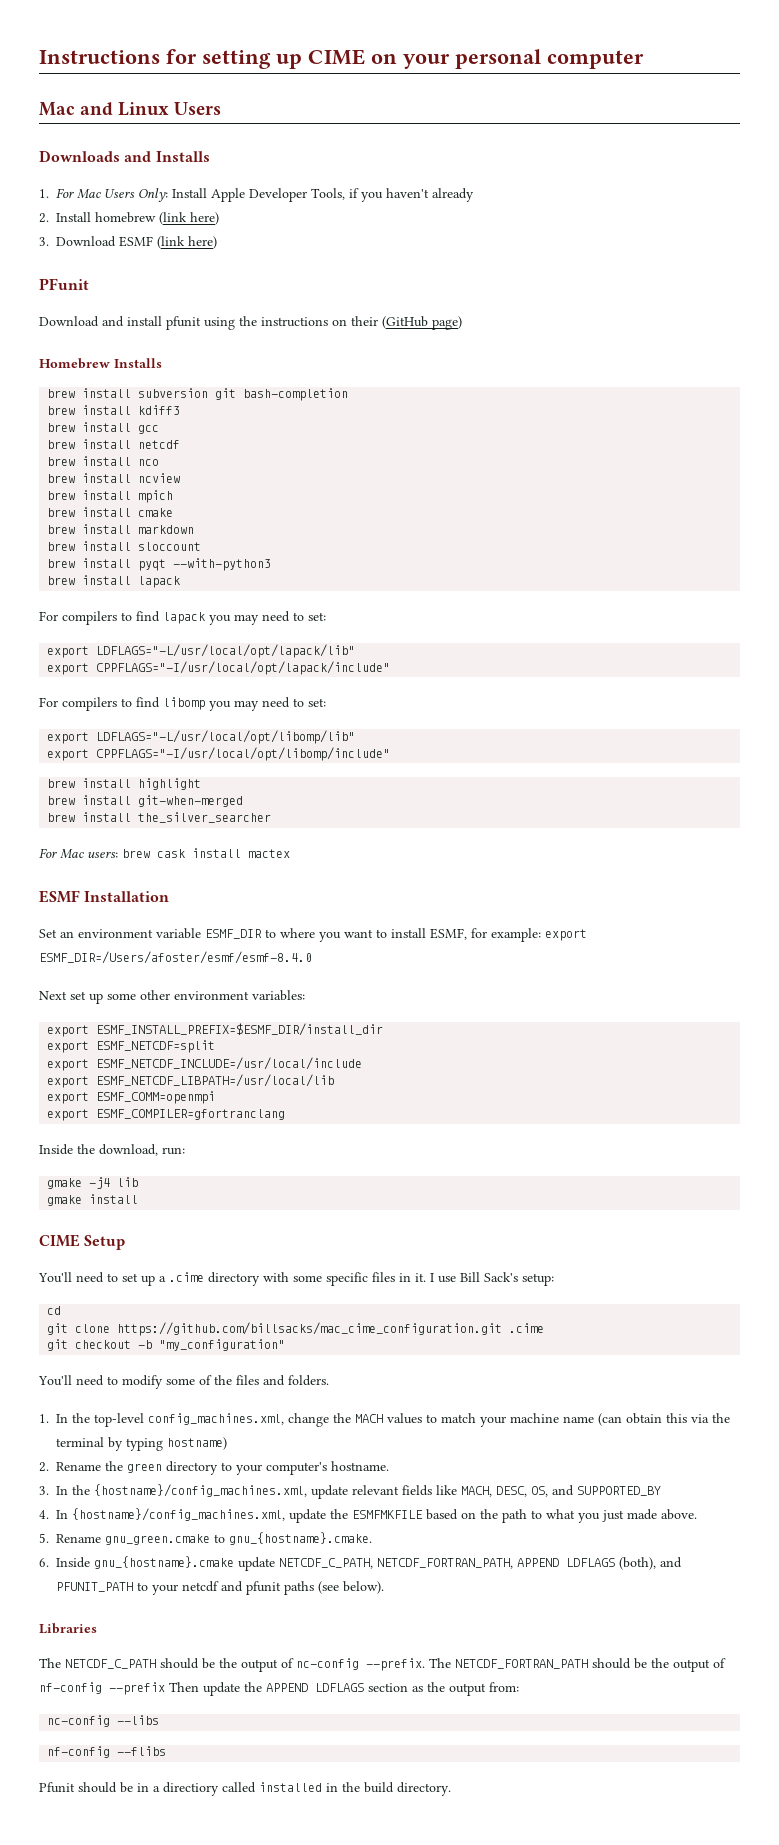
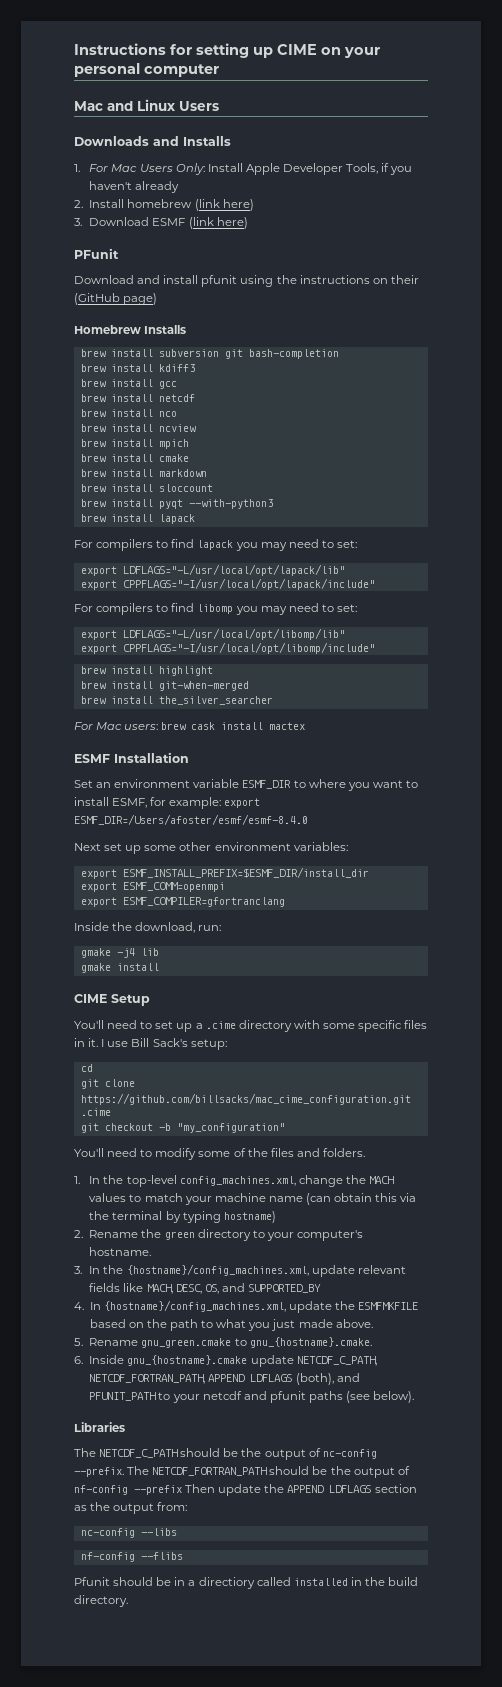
[47,1040,216,1053] [47,1057,363,1071] [47,1074,335,1088] // export ESMF_NETCDF=split // export ESMF_NETCDF_INCLUDE=/usr/local/include // export ESMF_NETCDF_LIBPATH=/usr/local/lib -> (369, 872) none

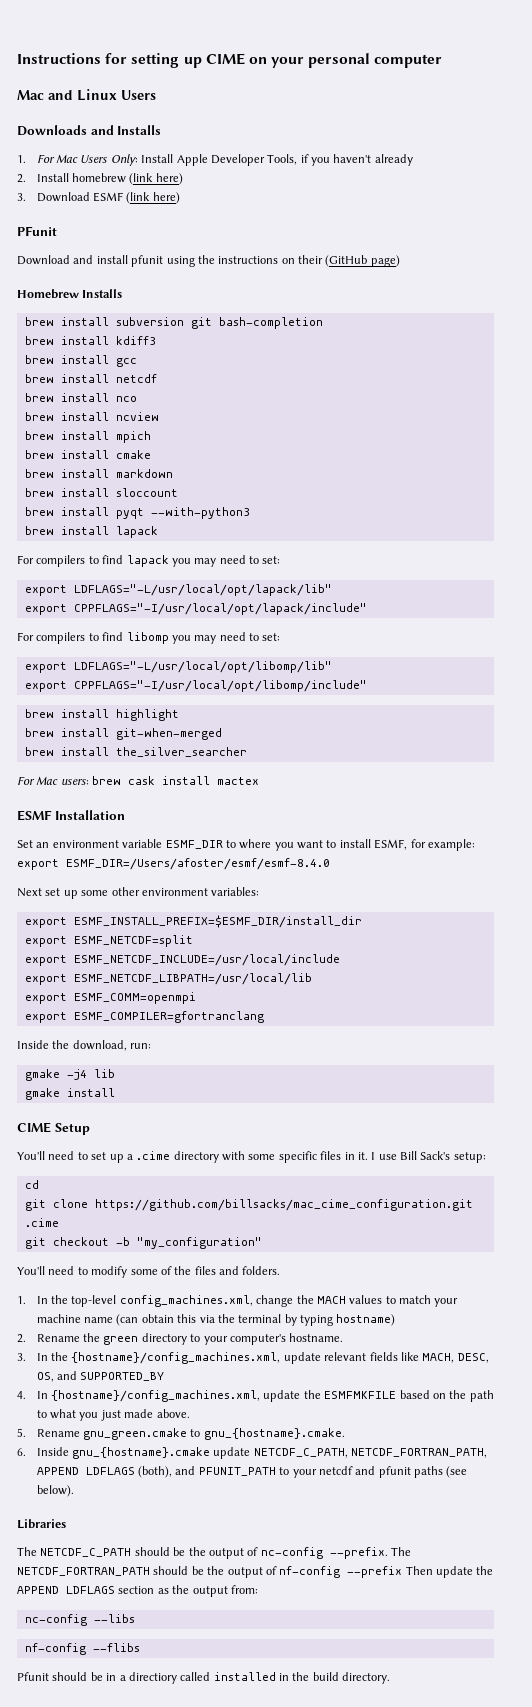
(369, 872) none -> [24,935,193,947] [24,954,340,966] [24,973,312,985] // export ESMF_NETCDF=split // export ESMF_NETCDF_INCLUDE=/usr/local/include // export ESMF_NETCDF_LIBPATH=/usr/local/lib

